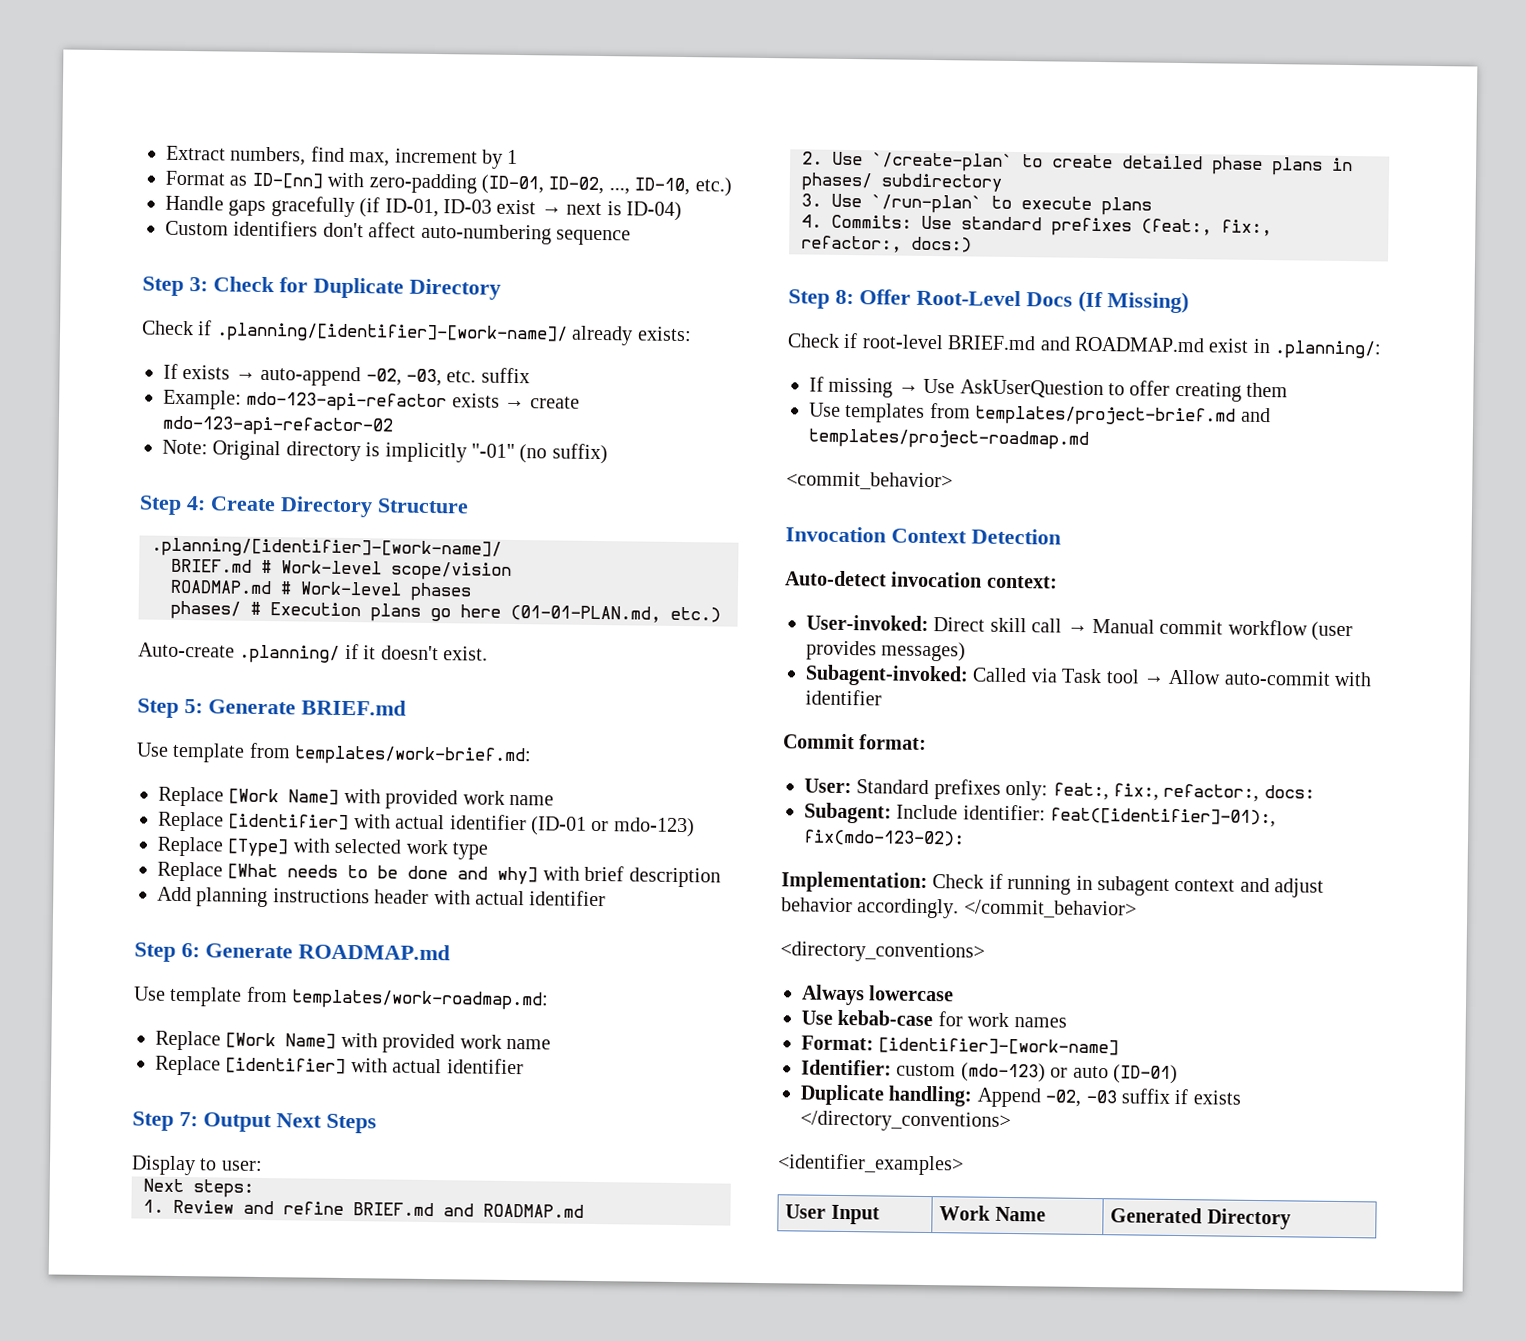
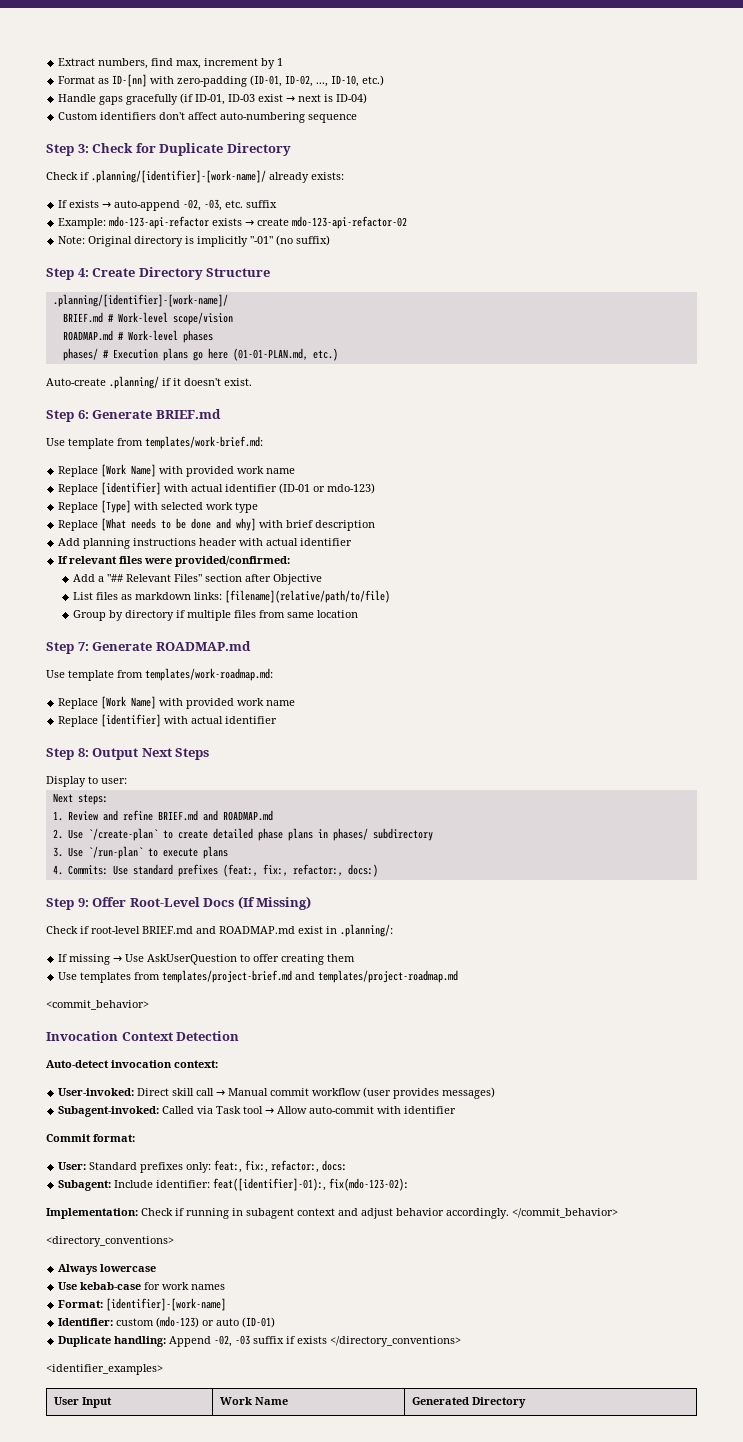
[184,699,203,714] 5: -> [77,410,89,419] 6:
[134,942,200,962] // Step 6: -> [58,556,291,567] [73,574,323,585] [73,590,391,603] [73,610,359,621] [46,642,89,654] // If relevant files were provided/confirmed: // Add a "## Relevant Files" section after Objective // List files as markdown links: [filename](relative/path/to/file) // Group by directory if multiple files from same location // Step 7:
[179,1112,198,1127] 7: -> [77,748,89,757] 8:
[835,289,854,305] 8: -> [77,898,89,907] 9:

